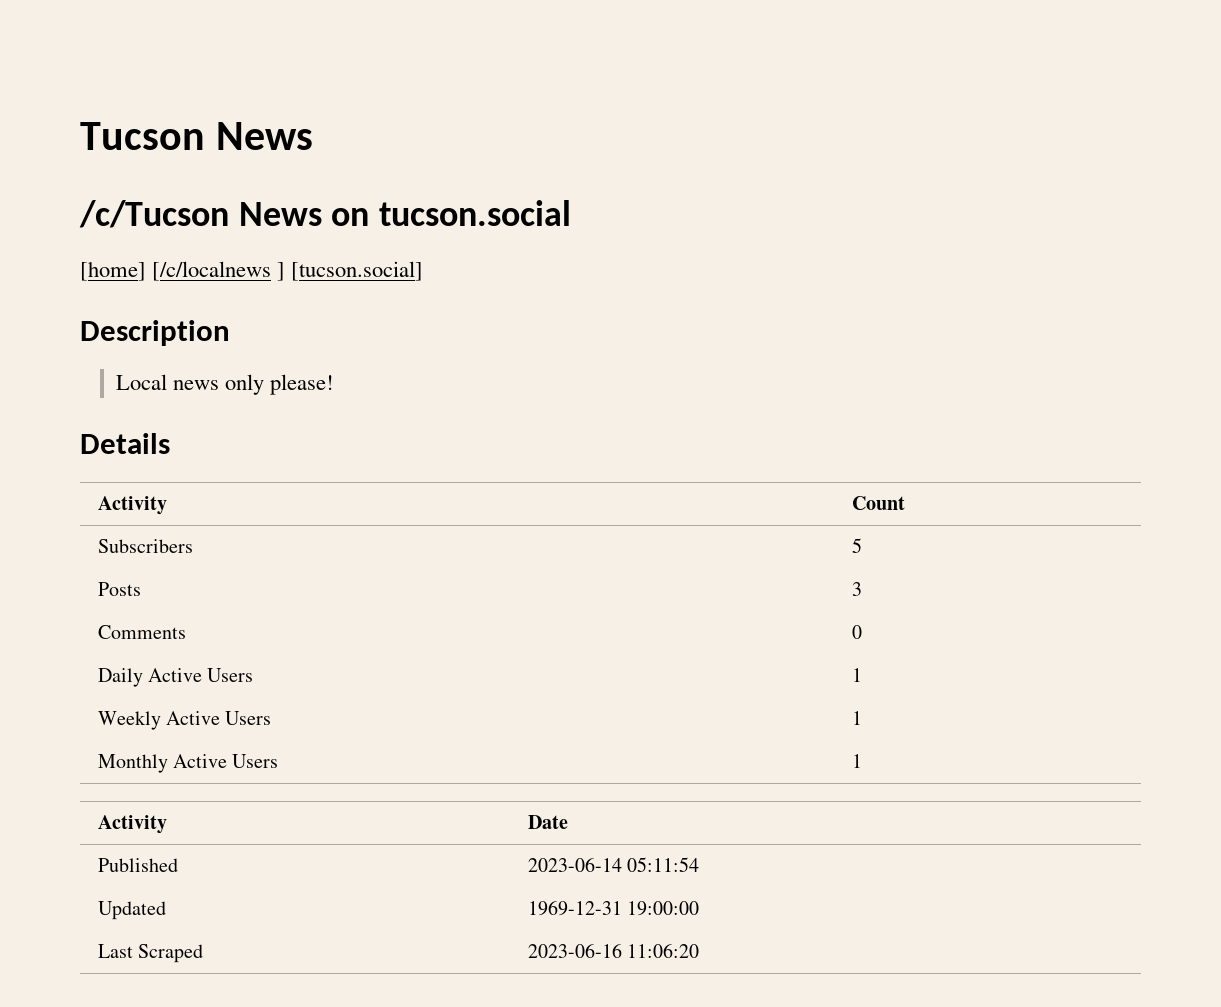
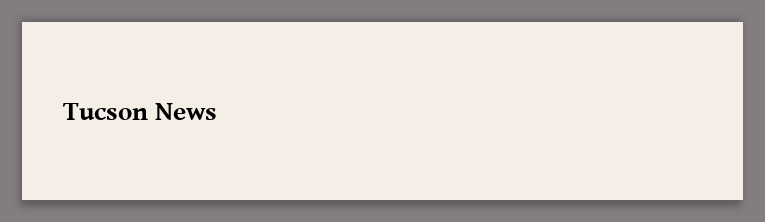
[79,200,571,228] [80,261,424,281] [80,320,230,346] [115,374,335,395] [80,433,170,454] [97,496,167,515] [851,496,905,510] [97,539,193,553] [851,538,862,553] [97,582,141,596] [851,582,862,596] [97,625,186,639] [851,625,862,639] [97,668,254,687] [851,668,862,682] [97,711,272,730] [851,711,862,725] [97,754,279,773] [851,754,862,768] [97,815,167,834] [527,815,568,829] [97,858,178,872] [527,857,699,872] [97,901,166,920] [527,900,699,916] [97,944,203,963] [527,943,699,958] // /c/Tucson News on tucson.social // [home] [/c/localnews ] [tucson.social] // Description // Local news only please! // Details // Activity | Count // Subscribers | 5 // Posts | 3 // Comments | 0 // Daily Active Users | 1 // Weekly Active Users | 1 // Monthly Active Users | 1 // Activity | Date // Published | 2023-06-14 05:11:54 // Updated | 1969-12-31 19:00:00 // Last Scraped | 2023-06-16 11:06:20 -> (218, 111) none

